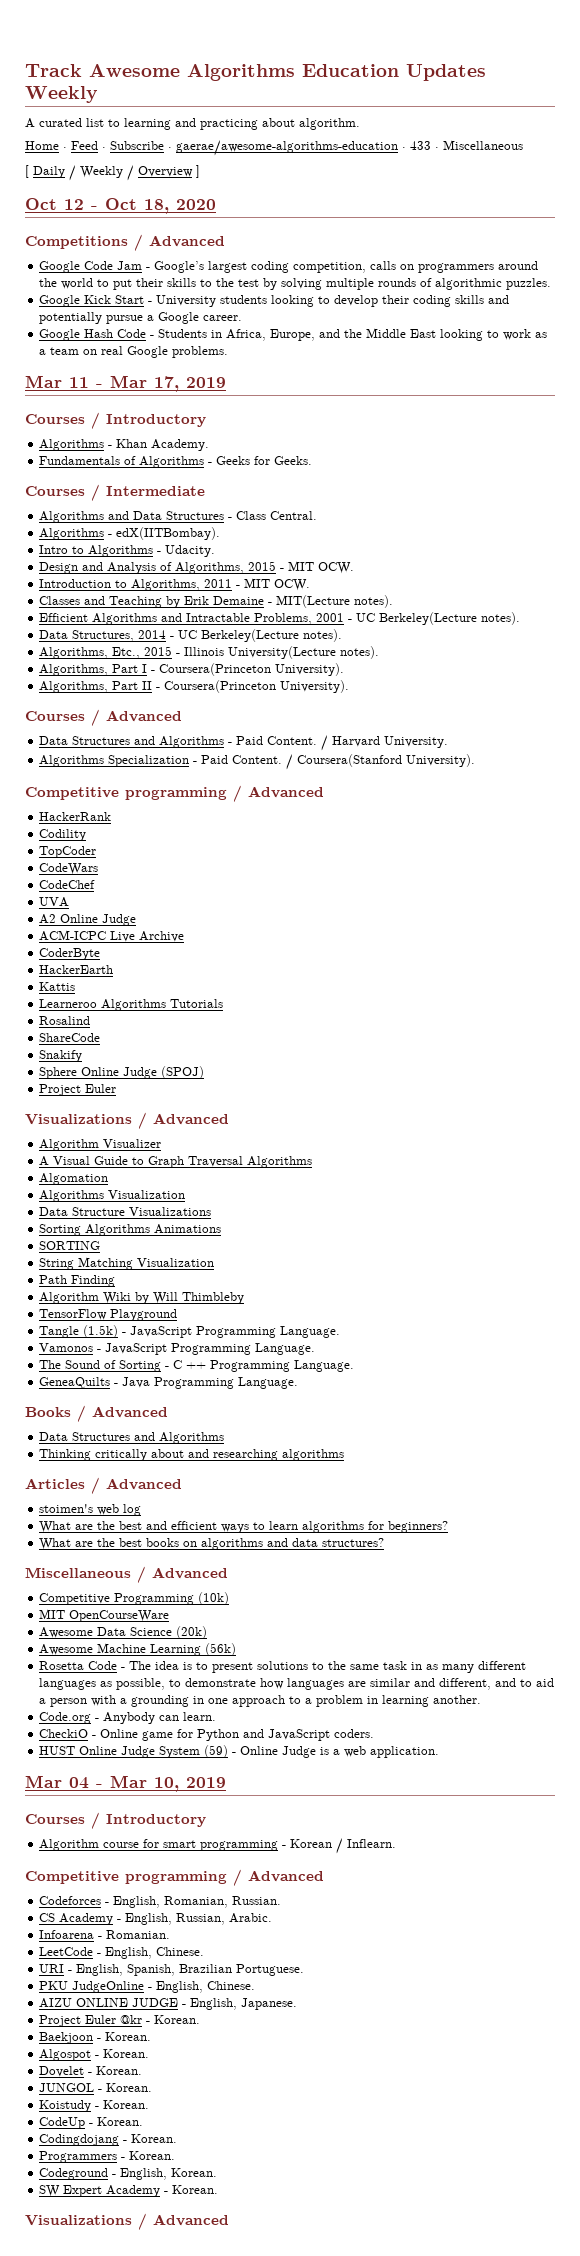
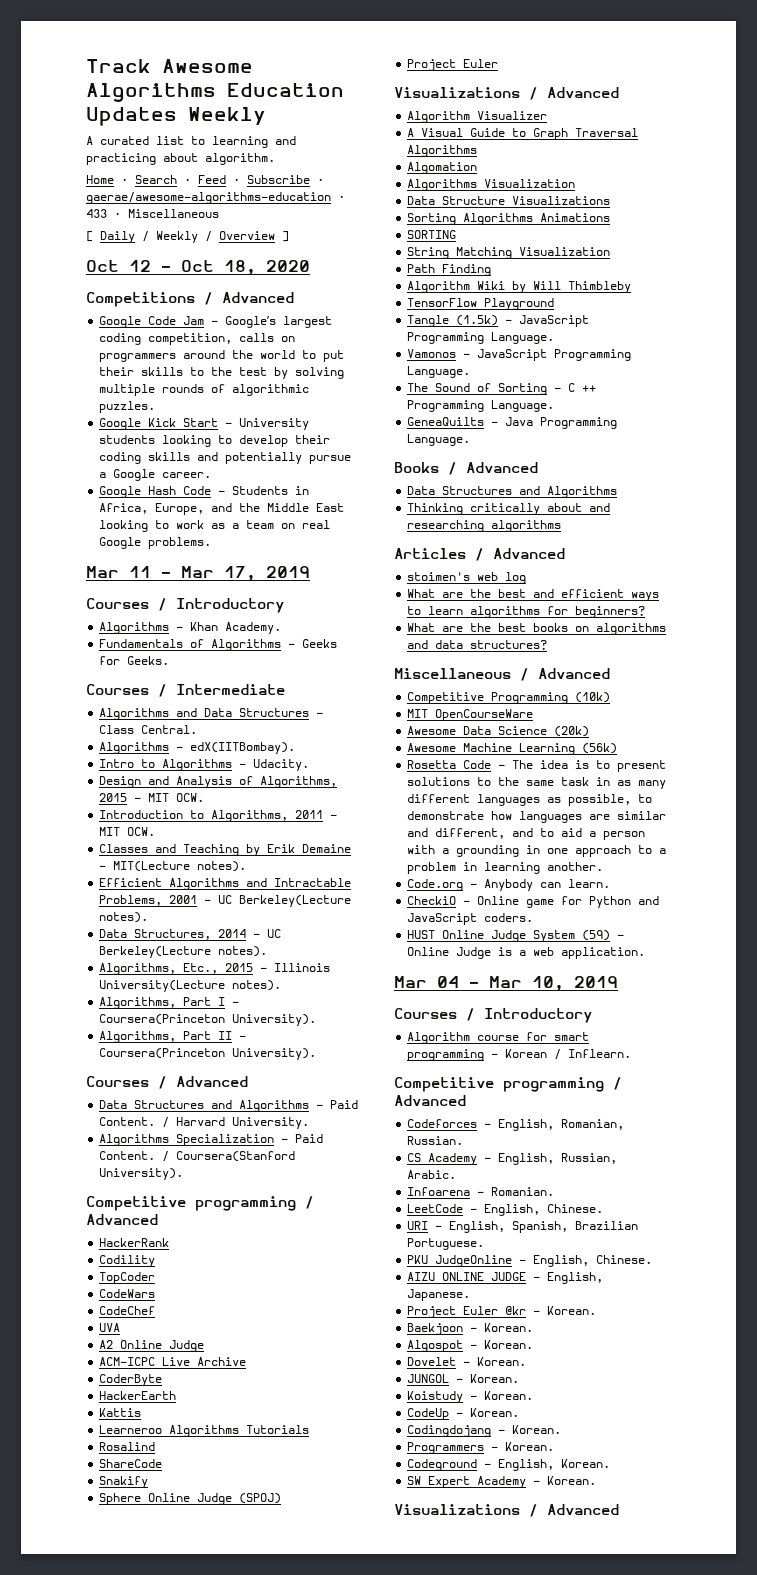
(67, 148) none -> [135,175,191,184] Search ·

